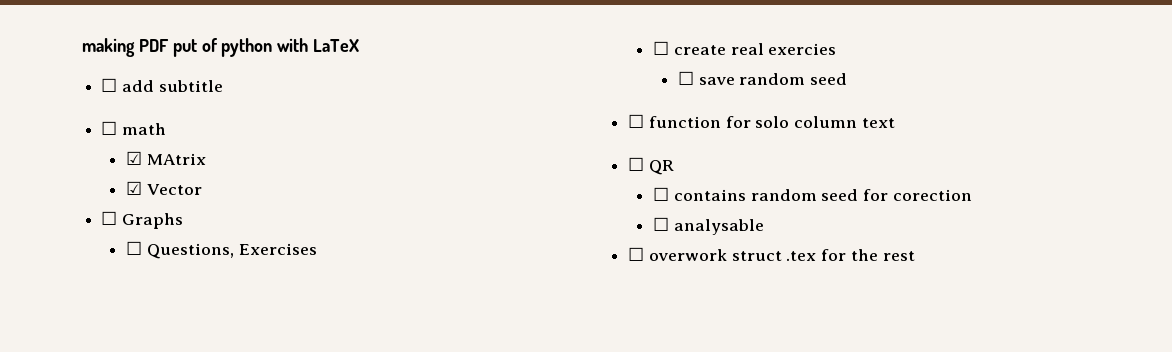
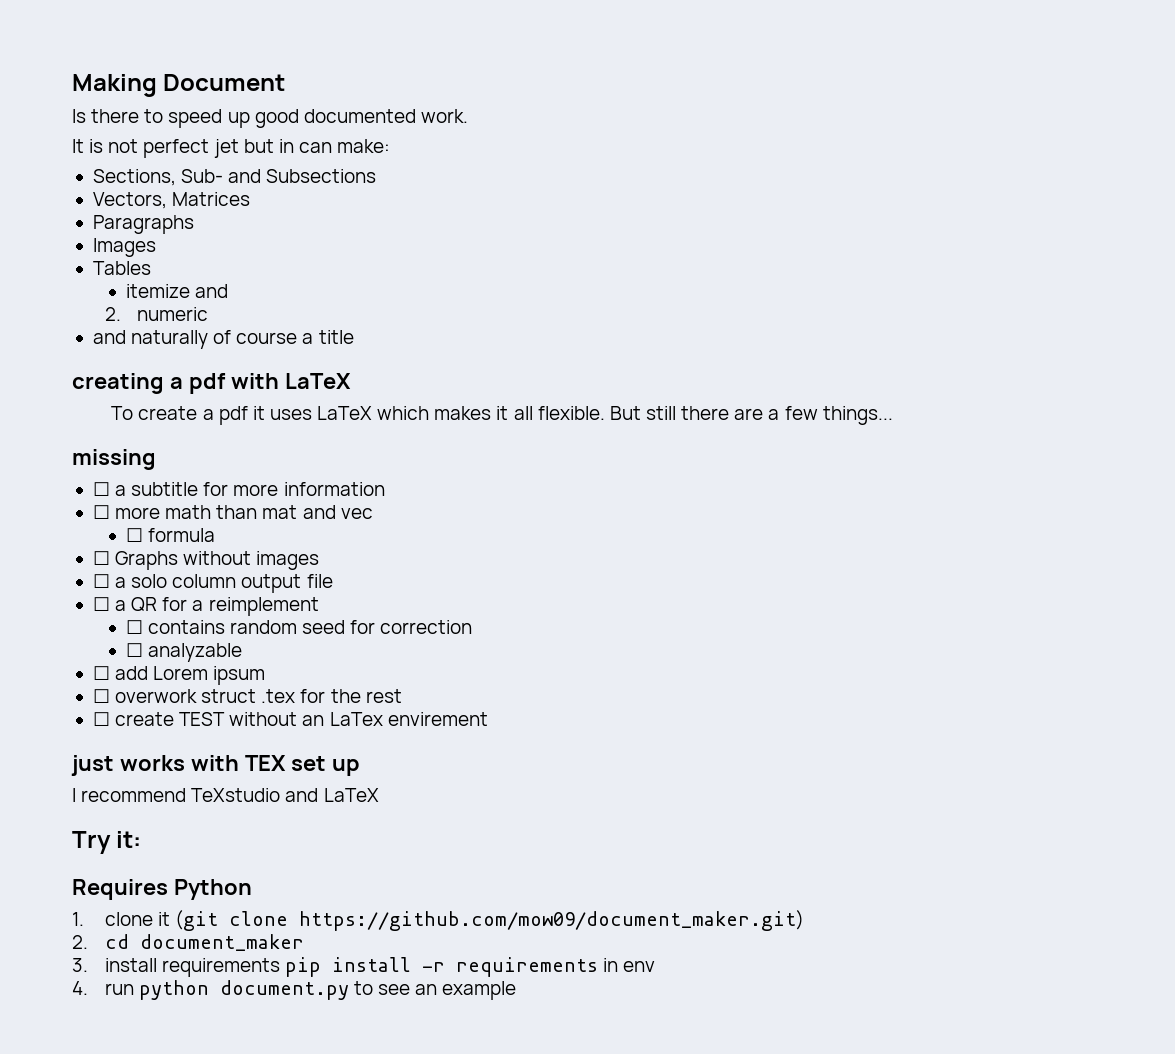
[82,38,360,57] [101,78,223,92] [101,121,166,135] [126,151,206,165] [126,181,202,195] making PDF put of python with LaTeX // ☐ add subtitle // ☐ math // ☑ MAtrix // ☑ Vector -> [72,74,286,97] [72,109,468,128] [72,139,391,158] [92,169,377,186] [92,192,251,209] [92,215,194,234] [92,238,156,257] [92,261,151,275] [125,284,228,298] [104,307,209,321] [92,330,354,349] [72,373,351,394] [111,406,893,425] [72,449,156,470] [92,482,385,496] [92,505,373,519] [125,528,215,542] Making Document // Is there to speed up good documented work. // It is not perfect jet but in can make: // Sections, Sub- and Subsections // Vectors, Matrices // Paragraphs // Images // Tables // itemize and // 2. numeric // and naturally of course a title // creating a pdf with LaTeX // To create a pdf it uses LaTeX which makes it all flexible. But still there are a few things... // missing // ☐ a subtitle for more information // ☐ more math than mat and vec // ☐ formula
[126,241,317,259] [653,41,837,55] [678,71,848,85] [628,114,895,128] [628,157,674,175] // ☐ Questions, Exercises // ☐ create real exercies // ☐ save random seed // ☐ function for solo column text // ☐ QR -> [183,551,320,570] [92,574,333,593] [92,597,319,616] without images // ☐ a solo column output file // ☐ a QR for a reimplement
[892,189,972,201] [653,217,764,235] corection // ☐ analysable -> [380,620,473,634] [125,643,242,662] [92,666,266,685] correction // ☐ analyzable // ☐ add Lorem ipsum
(915, 256) none -> [92,712,488,726] [71,755,360,776] [72,788,379,802] [72,831,142,854] [72,879,252,900] [72,910,804,931] [72,934,304,951] [72,957,656,977] [72,980,517,1000] // ☐ create TEST without an LaTex envirement // just works with TEX set up // I recommend TeXstudio and LaTeX // Try it: // Requires Python // 1. clone it (git clone https://github.com/mow09/document_maker.git) // 2. cd document_maker // 3. install requirements pip install -r requirements in env // 4. run python document.py to see an example

